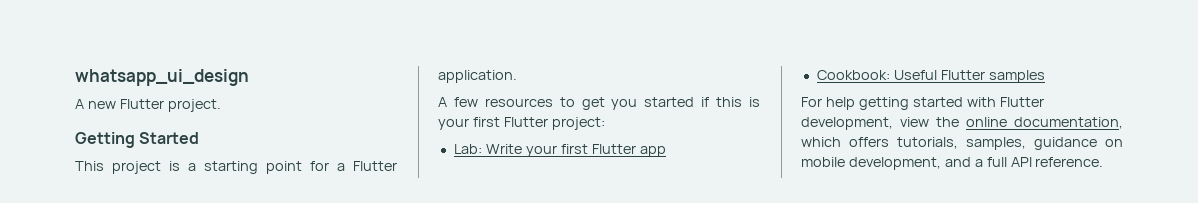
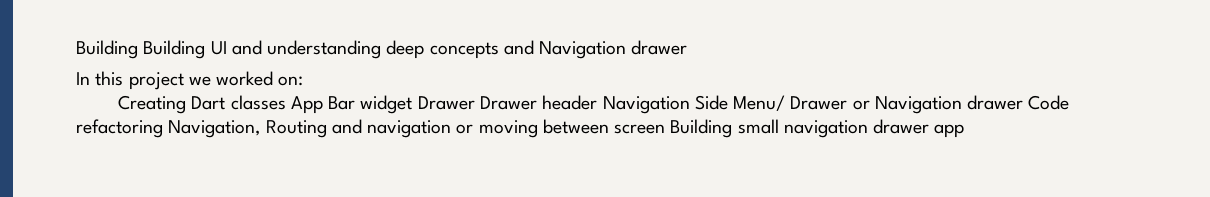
[75,69,249,86] [75,99,221,112] [75,132,200,148] [75,161,397,174] [438,70,517,83] [438,97,760,110] [438,117,605,130] [453,144,666,157] [816,70,1045,83] [801,97,1044,110] [801,117,1123,130] [801,137,1123,150] [801,157,1104,170] whatsapp_ui_design // A new Flutter project. // Getting Started // This project is a starting point for a Flutter application. // A few resources to get you started if this is your first Flutter project: // Lab: Write your first Flutter app // Cookbook: Useful Flutter samples // For help getting started with Flutter development, view the online documentation, which offers tutorials, samples, guidance on mobile development, and a full API reference. -> [76,40,688,59] [76,71,304,90] [118,95,1070,114] [76,119,965,138] Building Building UI and understanding deep concepts and Navigation drawer // In this project we worked on: // Creating Dart classes App Bar widget Drawer Drawer header Navigation Side Menu/ Drawer or Navigation drawer Code refactoring Navigation, Routing and navigation or moving between screen Building small navigation drawer app

